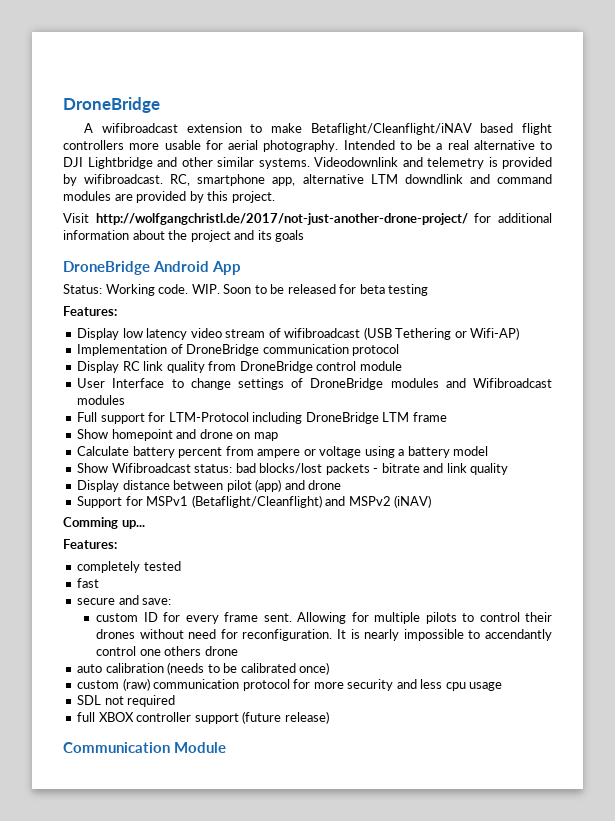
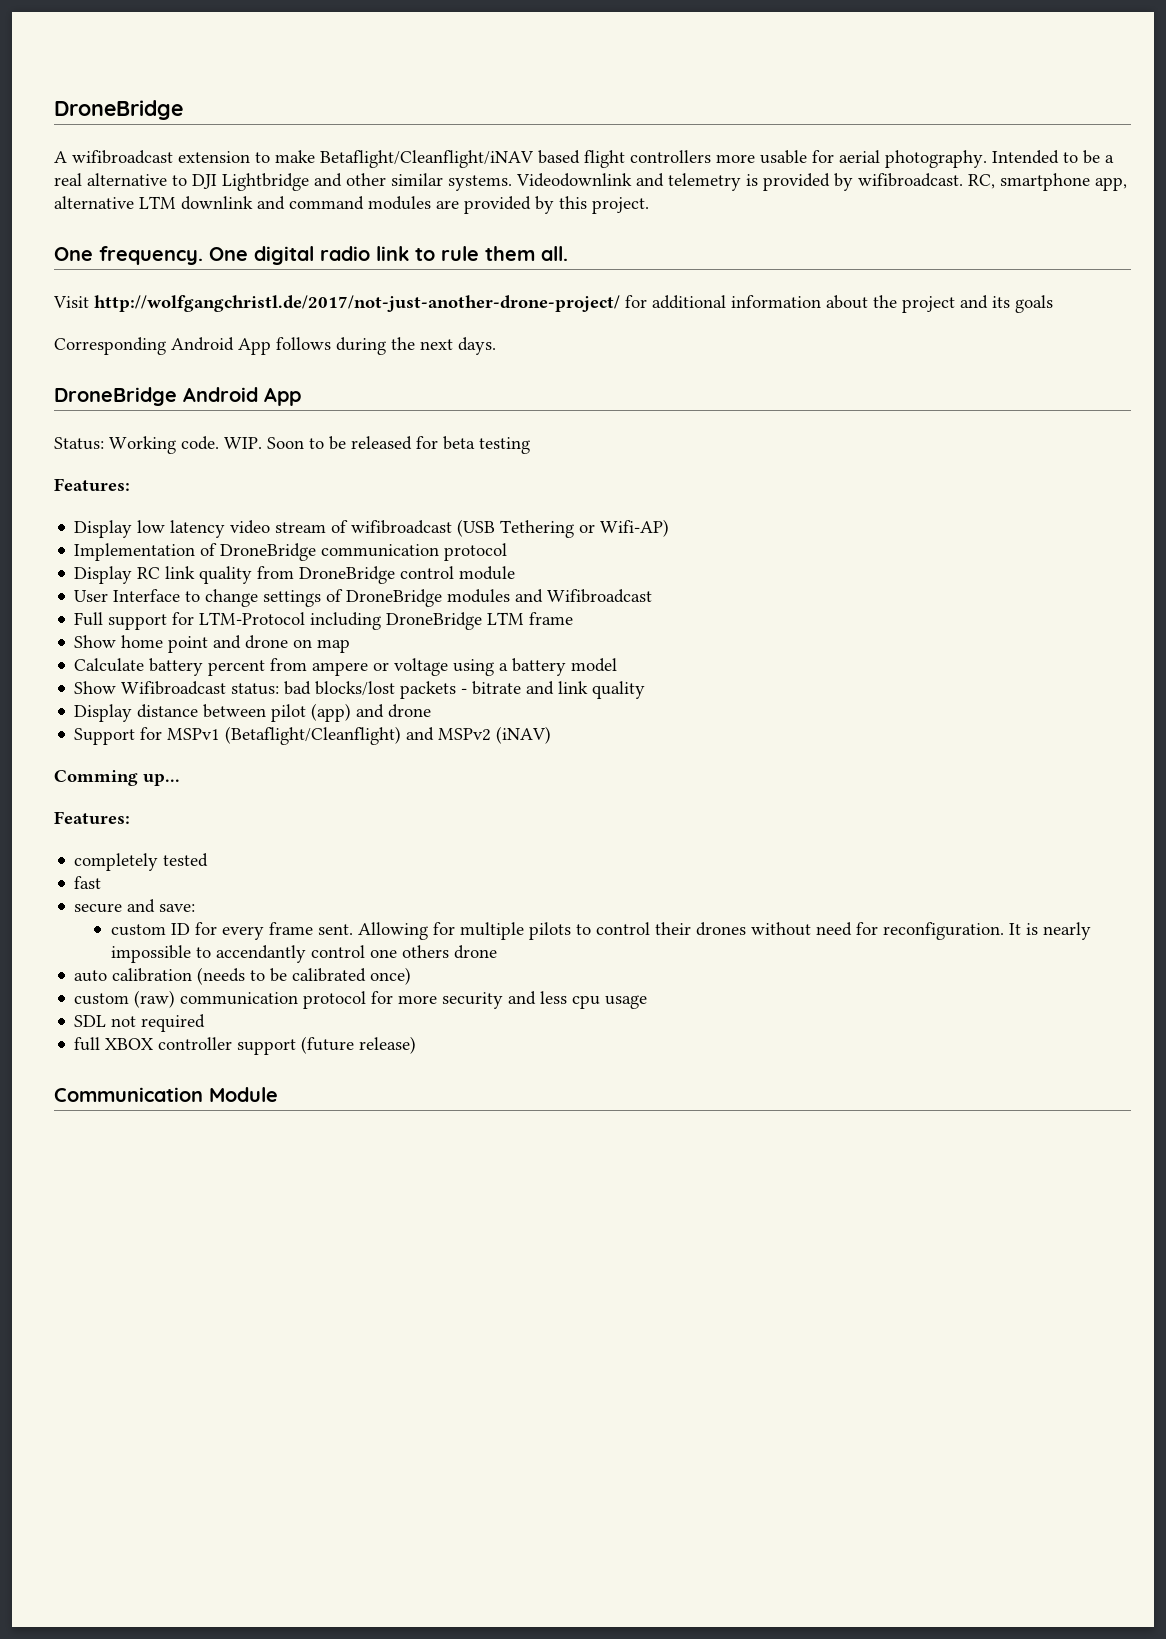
[404,174,463,184] downdlink -> [181,196,253,210] downlink
(275, 197) none -> [54,246,568,265] // One frequency. One digital radio link to rule them all.
(305, 236) none -> [54,337,496,355] // Corresponding Android App follows during the next days.
[77,395,126,405] modules -> (653, 596) none
[111,429,173,441] homepoint -> [121,635,209,653] home point

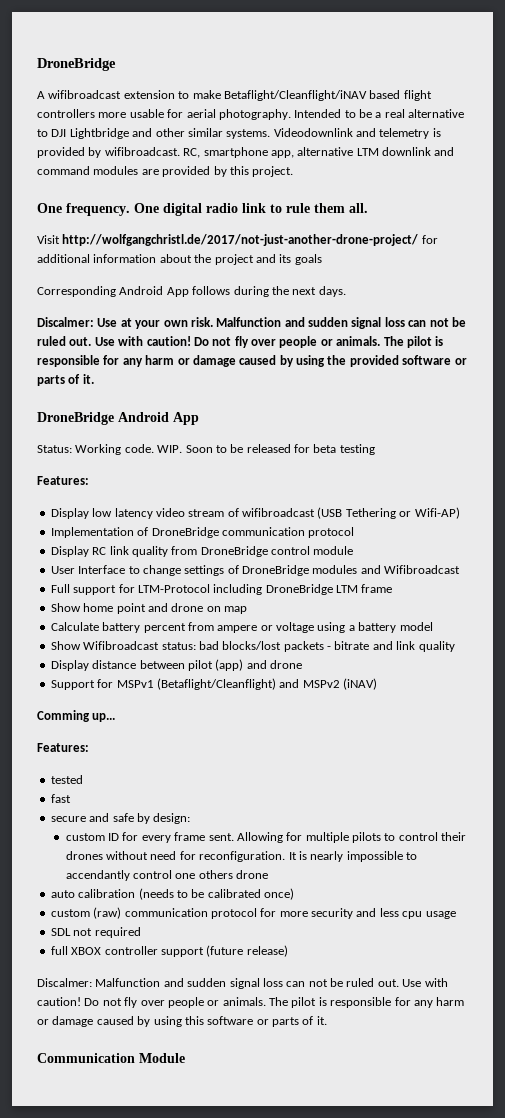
(496, 346) none -> [37,317,466,329] [37,336,444,348] [37,355,467,367] [37,374,94,386] // Discalmer: Use at your own risk. Malfunction and sudden signal loss can not be ruled out. Use with caution! Do not fly over people or animals. The pilot is responsible for any harm or damage caused by using the provided software or parts of it.
[74,853,159,871] completely -> (89, 747) none
[159,904,196,912] save: -> [112,813,191,824] safe by design:
(417, 1045) none -> [37,978,448,989] [37,997,465,1008] [37,1016,327,1027] // Discalmer: Malfunction and sudden signal loss can not be ruled out. Use with caution! Do not fly over people or animals. The pilot is responsible for any harm or damage caused by using this software or parts of it.

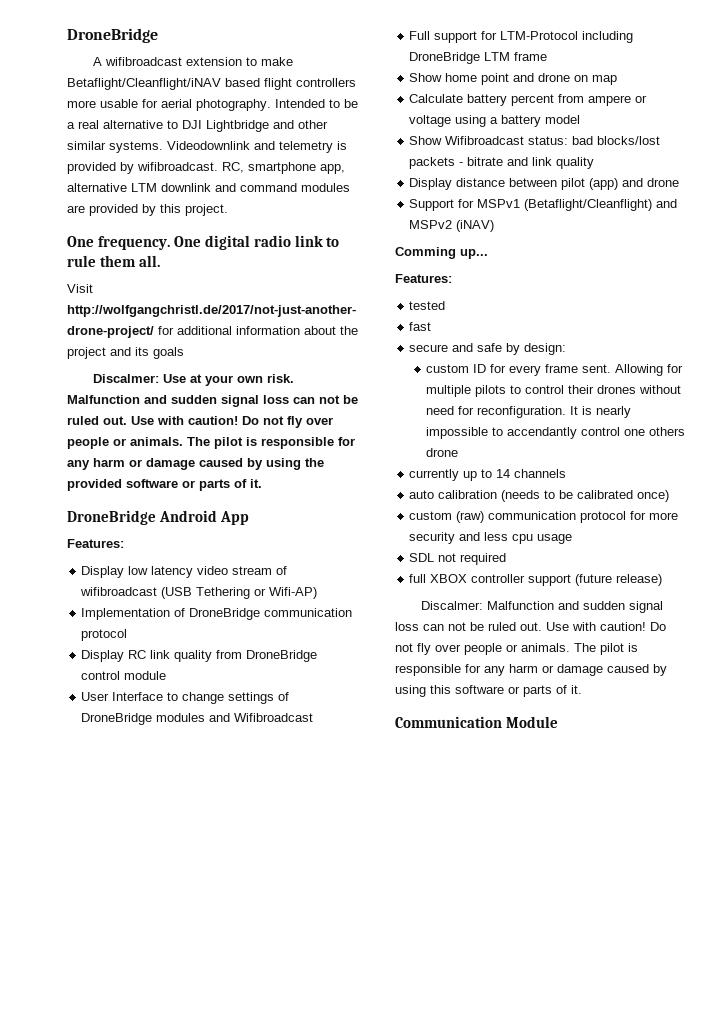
[37,286,346,297] // Corresponding Android App follows during the next days. -> (184, 353) none
[37,444,375,455] // Status: Working code. WIP. Soon to be released for beta testing -> (249, 518) none
(269, 874) none -> [409,469,567,481] // currently up to 14 channels

